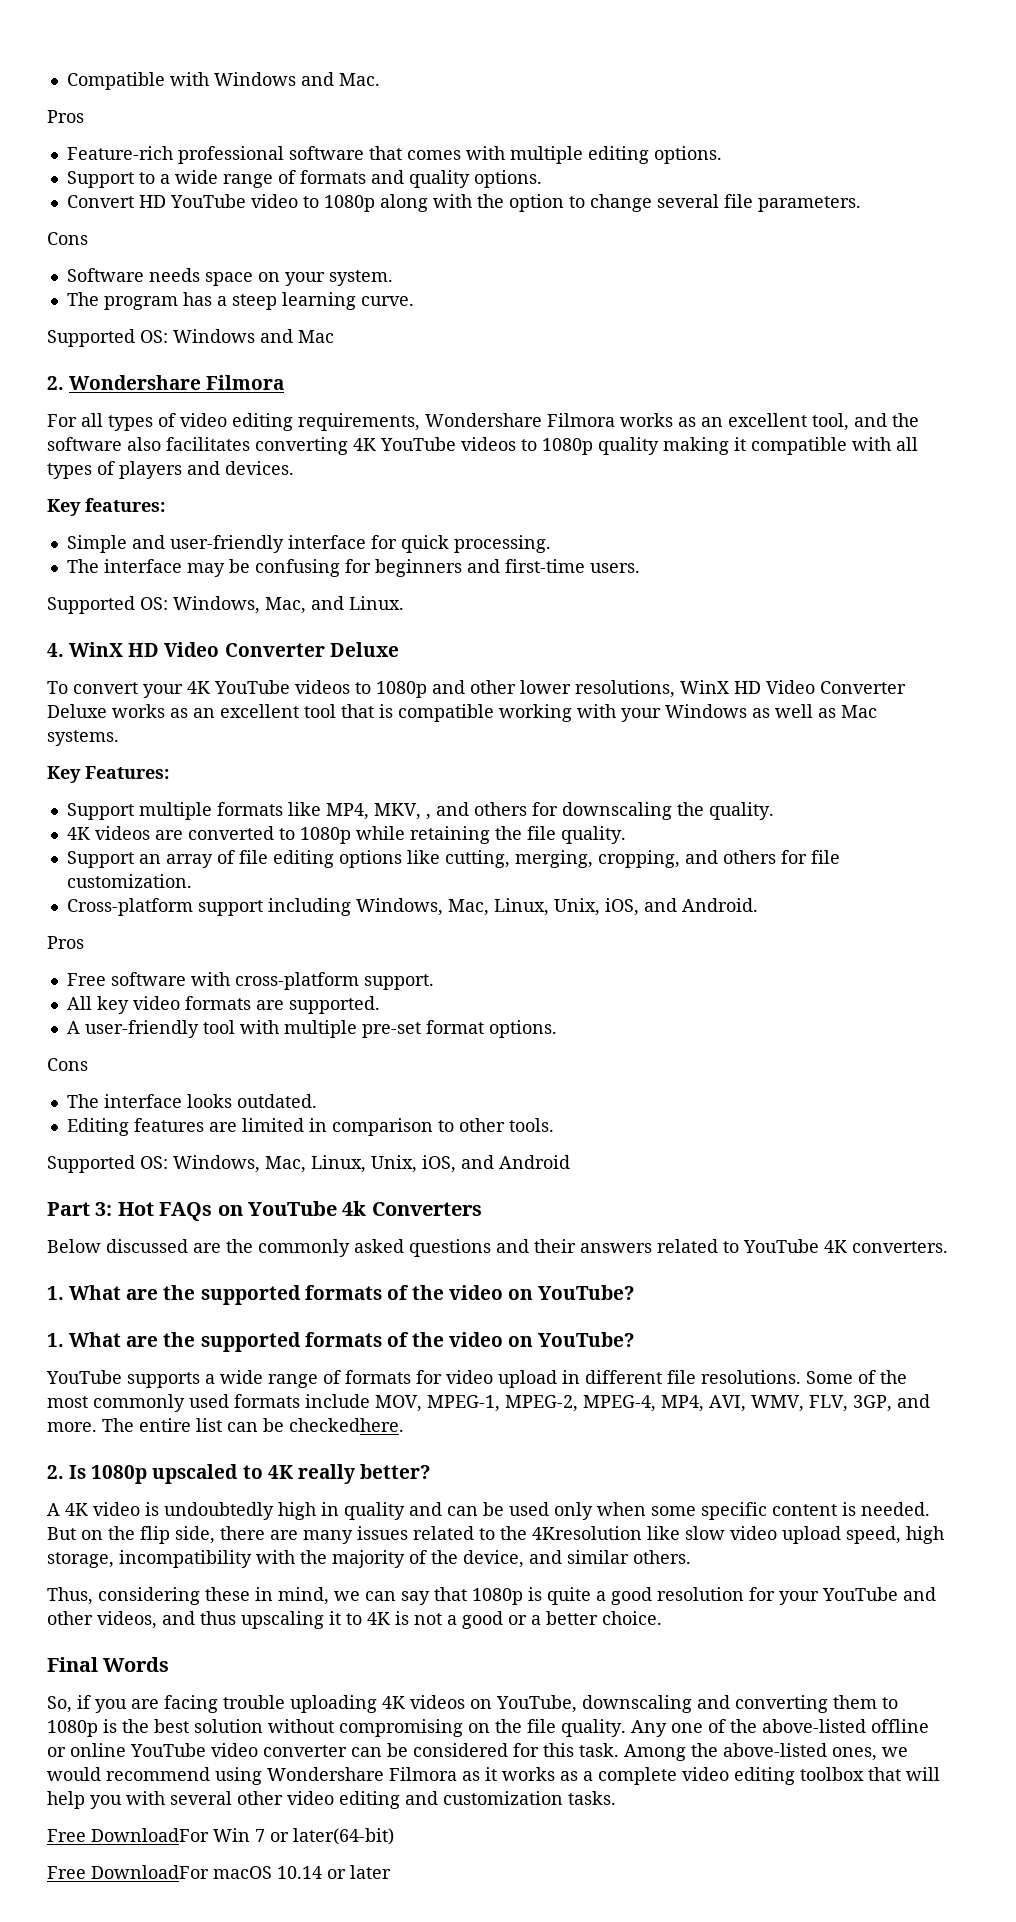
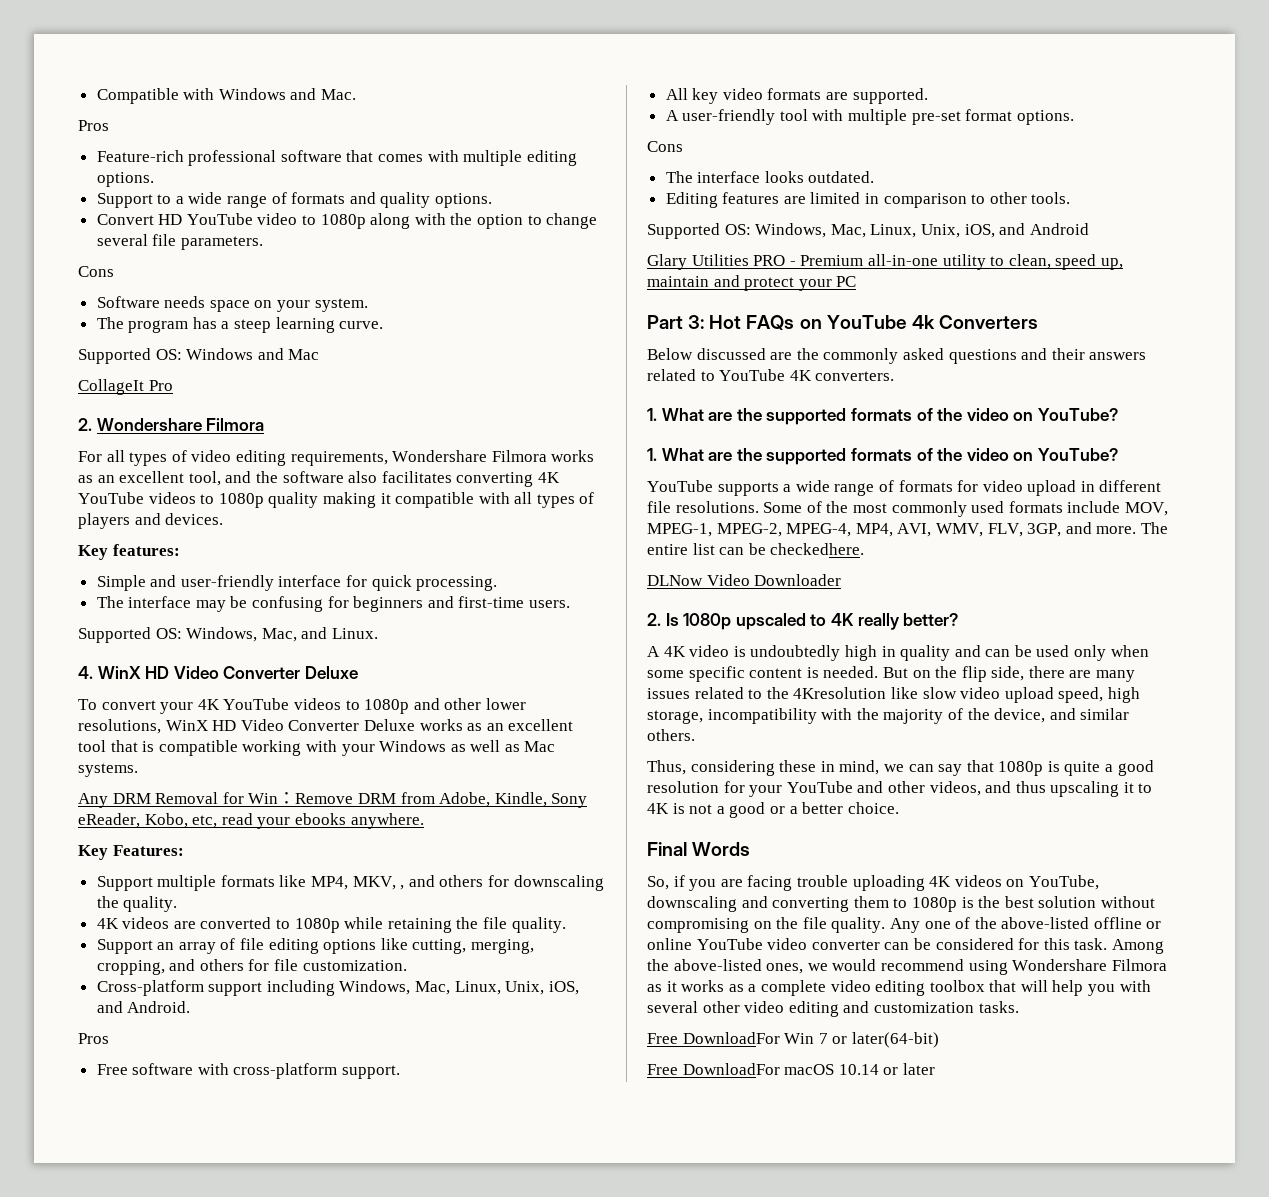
(334, 336) none -> [78,379,173,395] // CollageIt Pro
(119, 738) none -> [78,792,588,808] [78,813,424,829] // Any DRM Removal for Win：Remove DRM from Adobe, Kindle, Sony eReader, Kobo, etc, read your ebooks anywhere.
(570, 1162) none -> [647,254,1123,270] [647,275,857,291] // Glary Utilities PRO - Premium all-in-one utility to clean, speed up, maintain and protect your PC
(404, 1425) none -> [647,574,842,586] // DLNow Video Downloader

